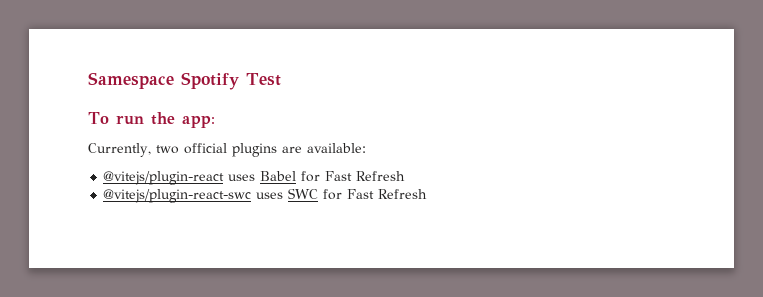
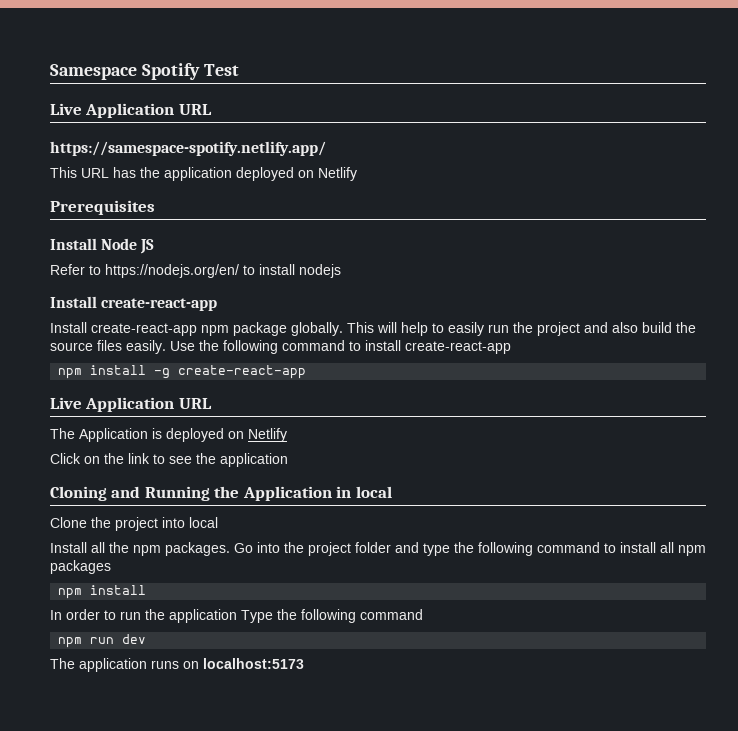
[88,112,215,128] [88,143,366,157] [103,171,406,185] [103,188,428,203] To run the app: // Currently, two official plugins are available: // @vitejs/plugin-react uses Babel for Fast Refresh // @vitejs/plugin-react-swc uses SWC for Fast Refresh -> [50,103,212,118] [50,141,326,156] [50,167,357,181] [50,200,155,215] [50,238,155,254] [50,264,341,278] [50,296,218,311] [50,322,696,336] [50,340,511,354] [58,365,307,379] [50,397,212,412] [50,428,287,442] [50,453,288,467] [50,486,392,501] [50,517,218,531] [50,542,706,556] [50,560,111,574] [58,585,147,599] [50,609,423,623] [58,634,147,648] [50,658,304,672] Live Application URL // https://samespace-spotify.netlify.app/ // This URL has the application deployed on Netlify // Prerequisites // Install Node JS // Refer to https://nodejs.org/en/ to install nodejs // Install create-react-app // Install create-react-app npm package globally. This will help to easily run the project and also build the source files easily. Use the following command to install create-react-app // npm install -g create-react-app // Live Application URL // The Application is deployed on Netlify // Click on the link to see the application // Cloning and Running the Application in local // Clone the project into local // Install all the npm packages. Go into the project folder and type the following command to install all npm packages // npm install // In order to run the application Type the following command // npm run dev // The application runs on localhost:5173

